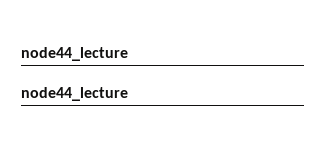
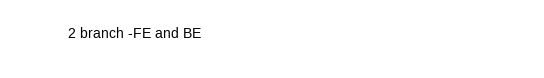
[21,47,128,61] [21,87,128,101] node44_lecture // node44_lecture -> [68,27,201,38] 2 branch -FE and BE

